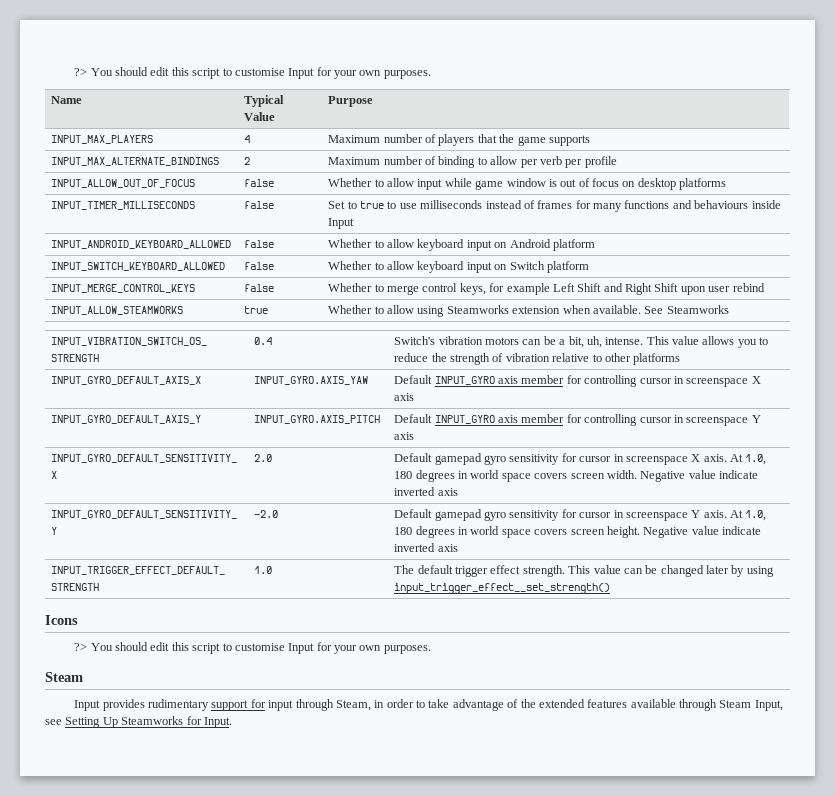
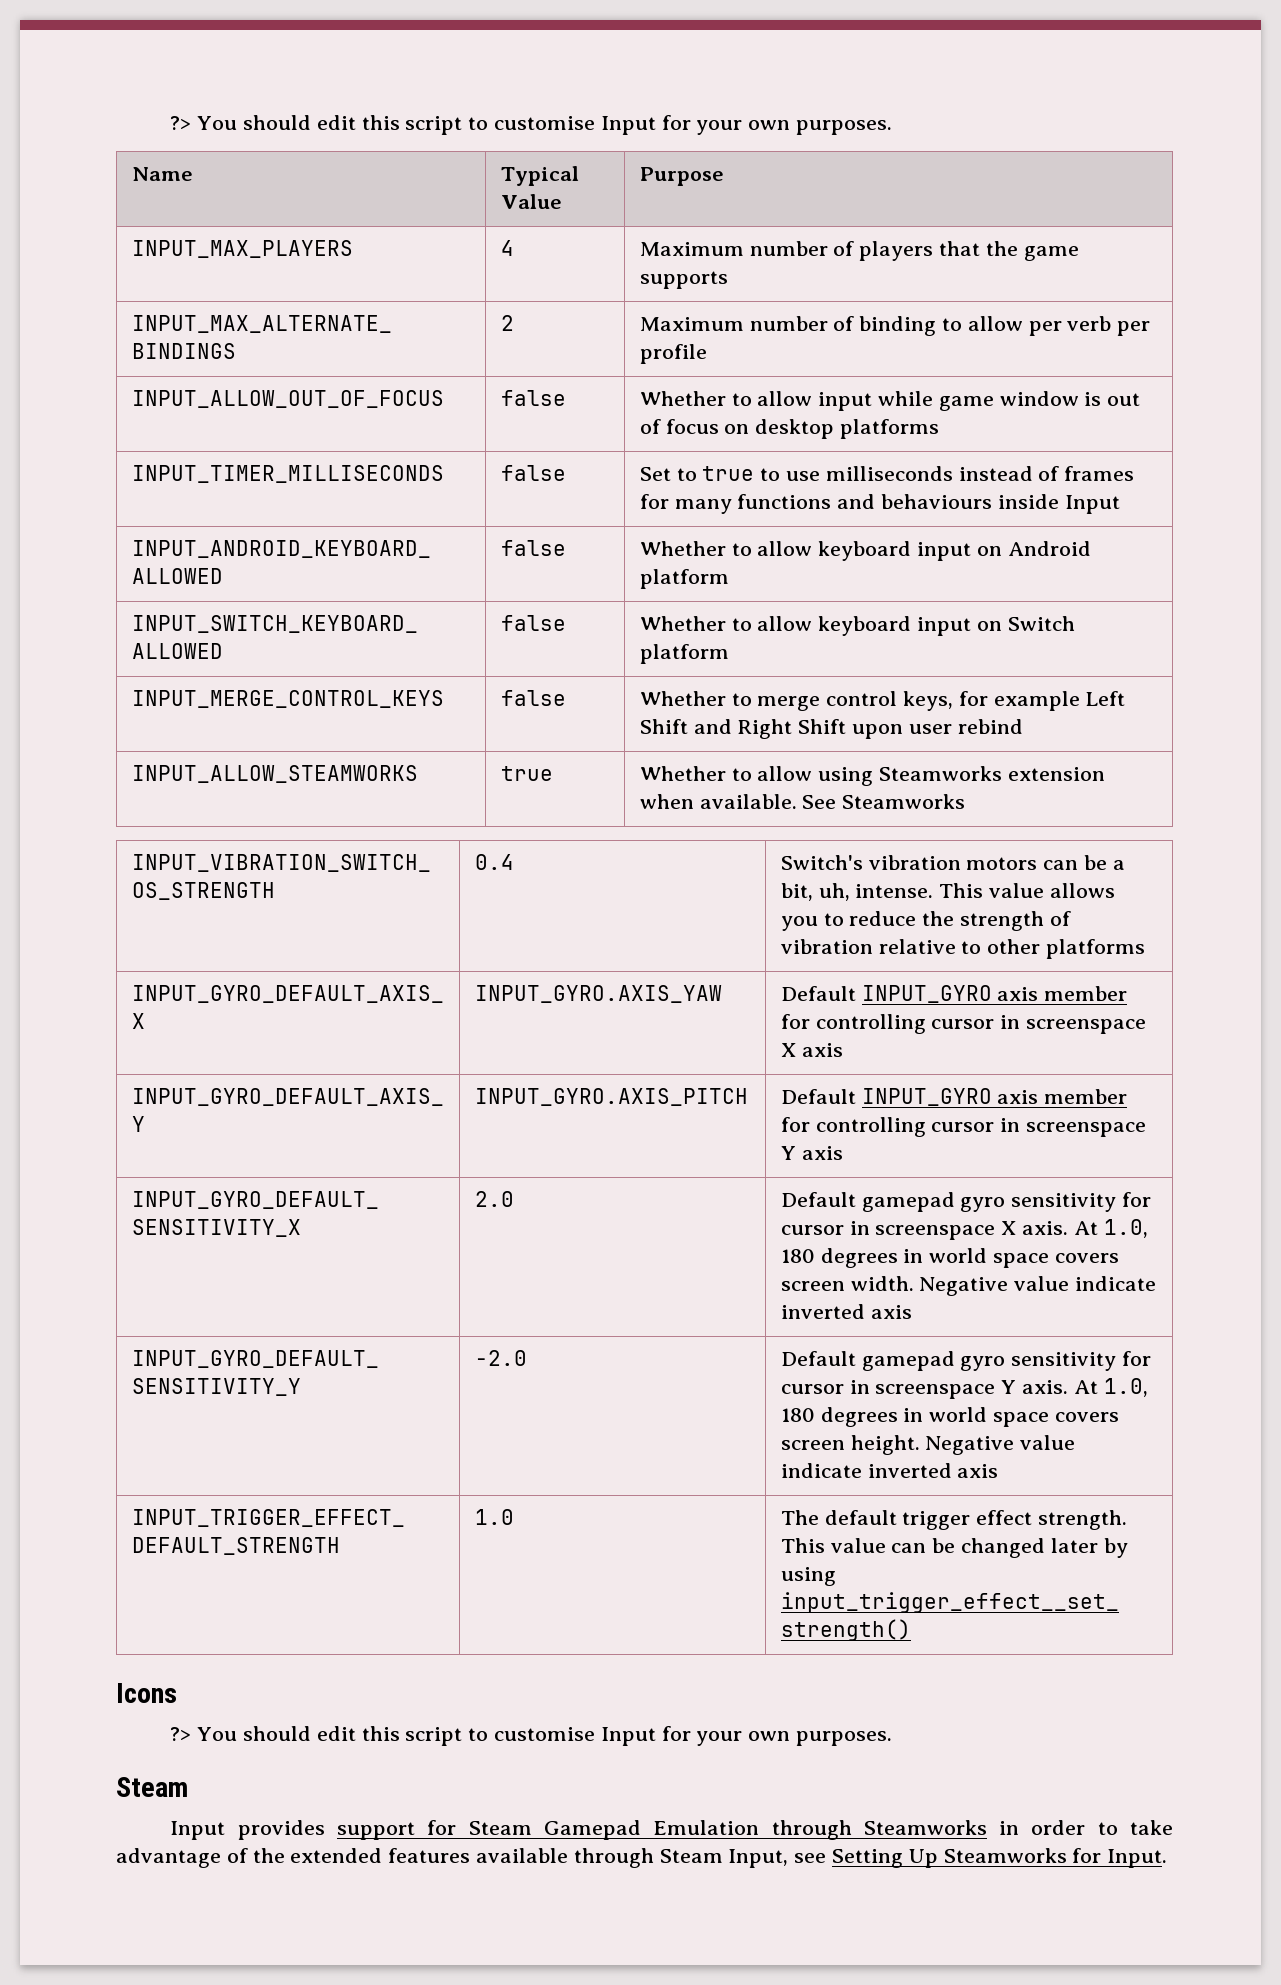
[148,699,210,711] rudimentary -> (325, 1830) none
[268,699,371,711] input through Steam, -> [468,1820,987,1840] Steam Gamepad Emulation through Steamworks

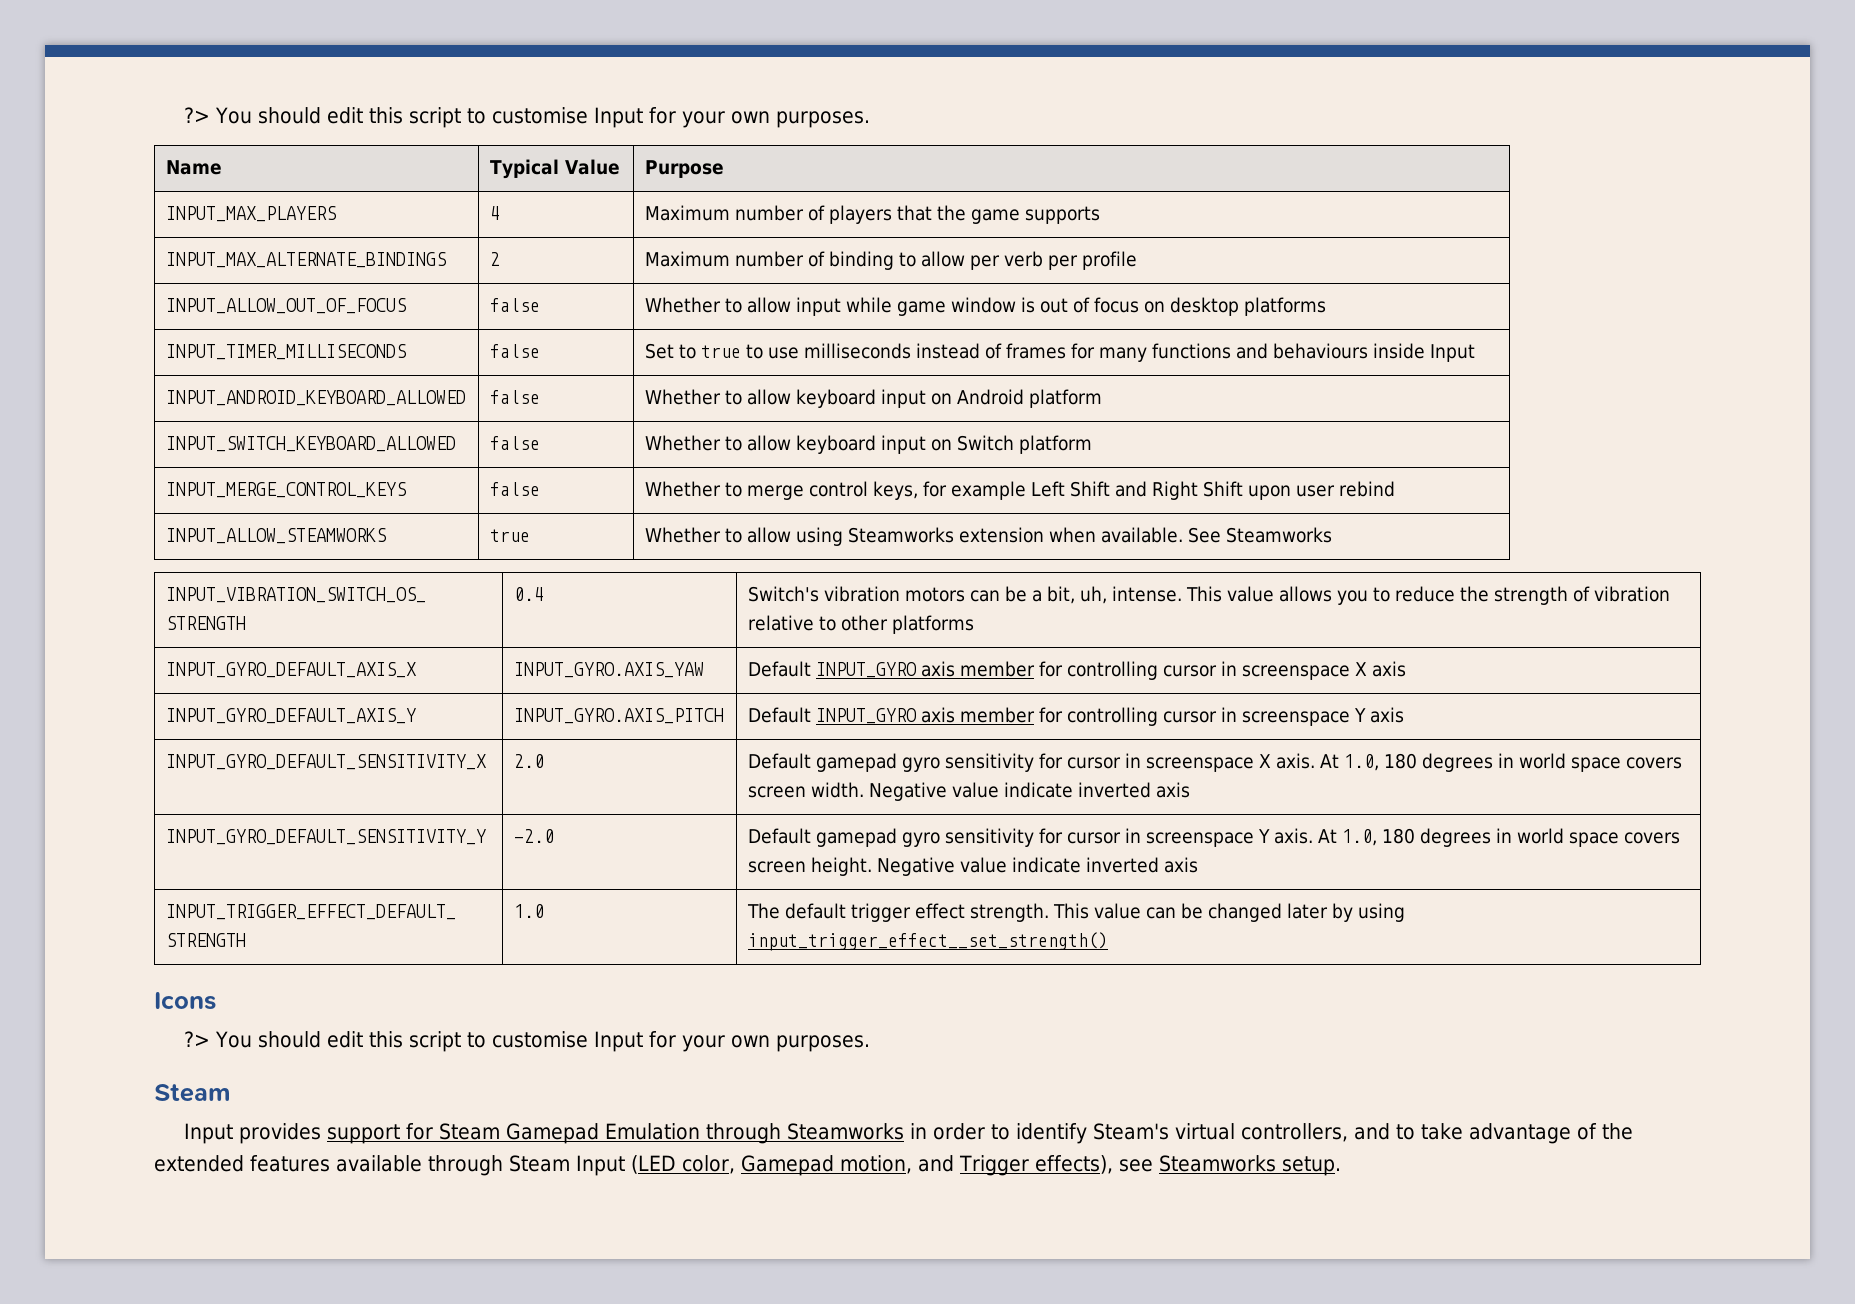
(1118, 1828) none -> [1016,1123,1416,1144] identify Steam's virtual controllers, and to
[728,1848,1168,1868] Input, see Setting Up Steamworks for Input. -> [576,1155,1341,1176] Input (LED color, Gamepad motion, and Trigger effects), see Steamworks setup.

